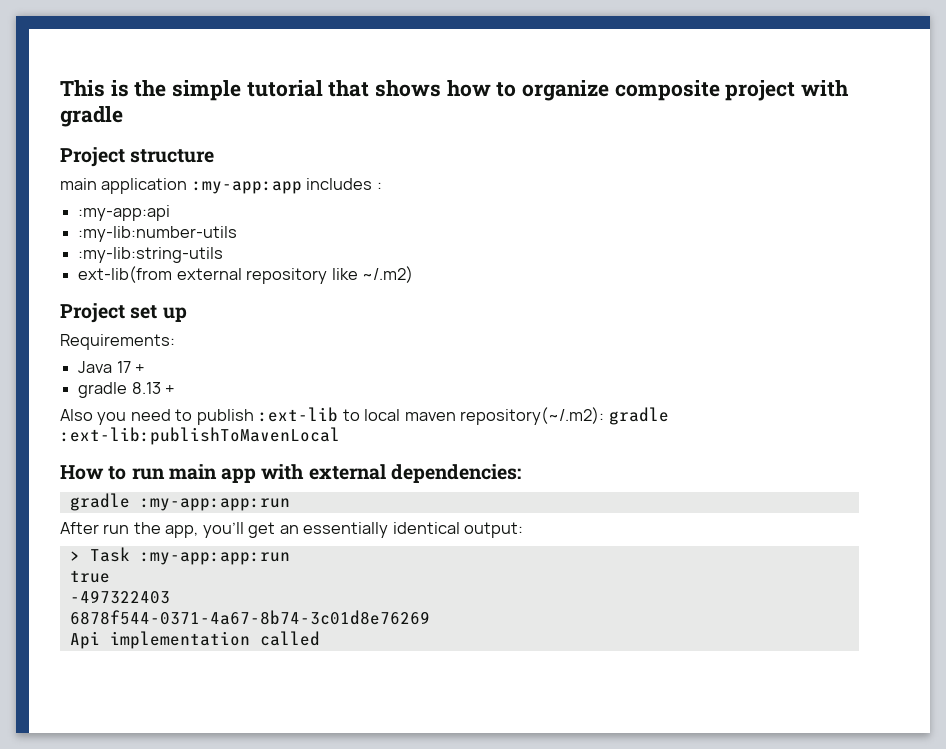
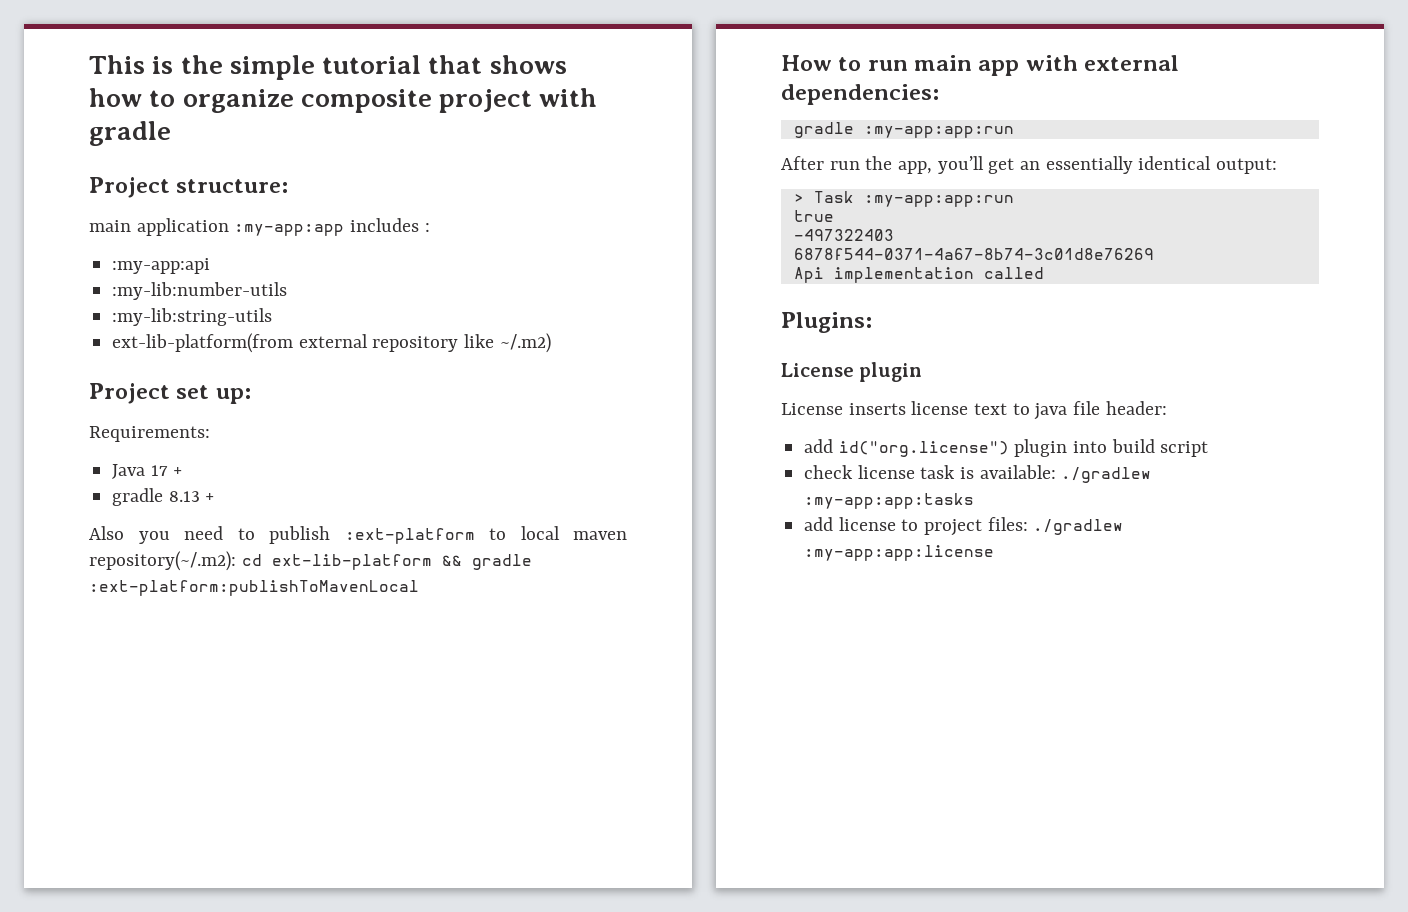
[130,149,215,163] structure -> [176,179,289,193] structure:
[78,266,173,283] ext-lib(from -> [112,333,294,353] ext-lib-platform(from
[162,307,187,322] up -> [215,388,251,404] up:
[258,407,339,422] :ext-lib -> [344,528,475,544] :ext-platform
[608,407,669,425] [60,427,340,445] gradle :ext-lib:publishToMavenLocal -> [241,554,532,570] [89,580,419,596] cd ext-lib-platform && gradle :ext-platform:publishToMavenLocal
(320, 638) none -> [781,312,872,333] [781,362,923,382] [781,401,1167,420] [804,439,1209,457] [804,465,1152,483] [804,493,975,509] [804,517,1124,536] [804,545,995,561] // Plugins: // License plugin // License inserts license text to java file header: // add id("org.license") plugin into build script // check license task is available: ./gradlew :my-app:app:tasks // add license to project files: ./gradlew :my-app:app:license

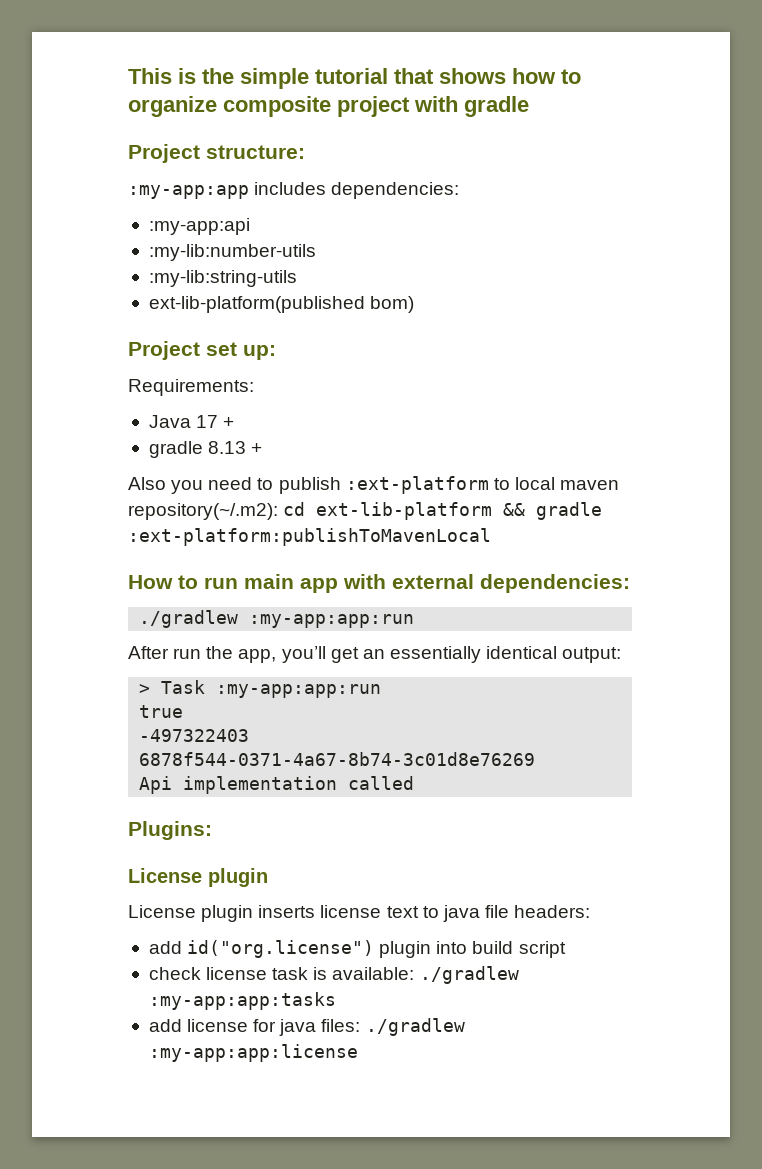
[89,218,229,236] main application -> (305, 152) none
[424,223,430,232] : -> [331,182,460,199] dependencies:
[112,333,551,353] ext-lib-platform(from external repository like ~/.m2) -> [148,296,415,313] ext-lib-platform(published bom)
[793,122,854,138] gradle -> [139,610,239,628] ./gradlew
(843, 409) none -> [201,905,254,922] plugin
[1105,401,1167,415] header: -> [514,905,591,918] headers:
[901,519,983,536] to project -> [253,1019,317,1036] for java

